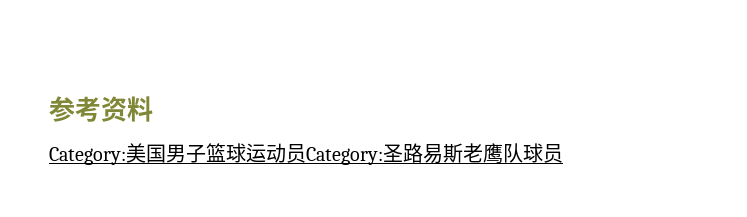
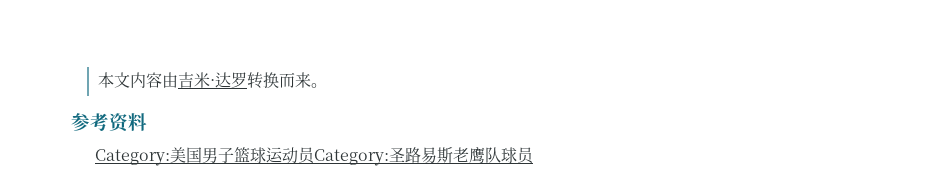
(49, 109) none -> [98,72,328,89] 本文内容由吉米·达罗转换而来。 //

